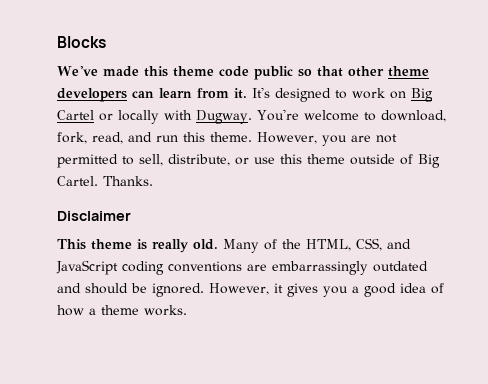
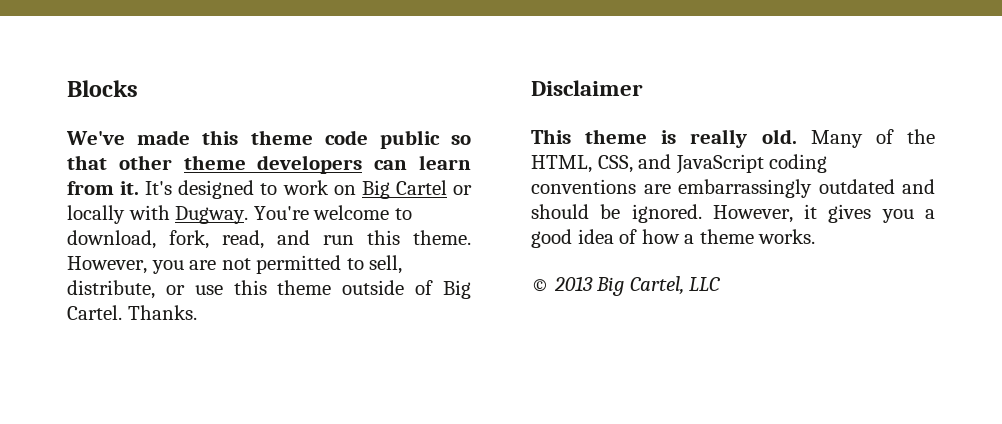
(187, 310) none -> [531,276,721,296] // © 2013 Big Cartel, LLC

